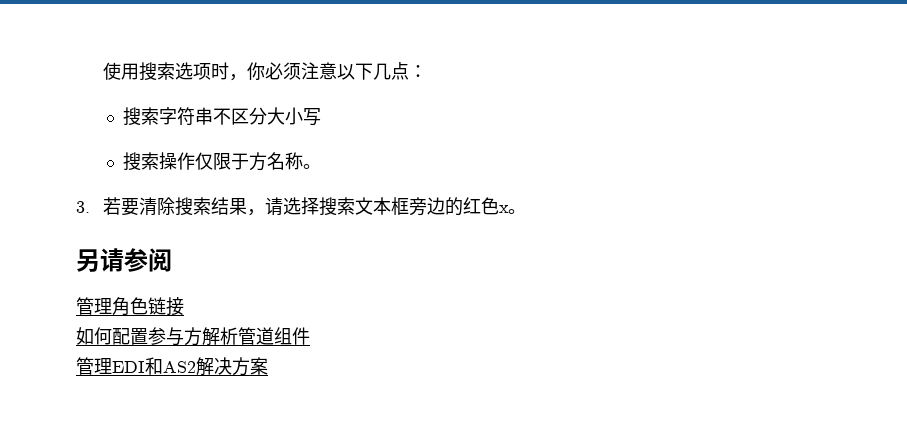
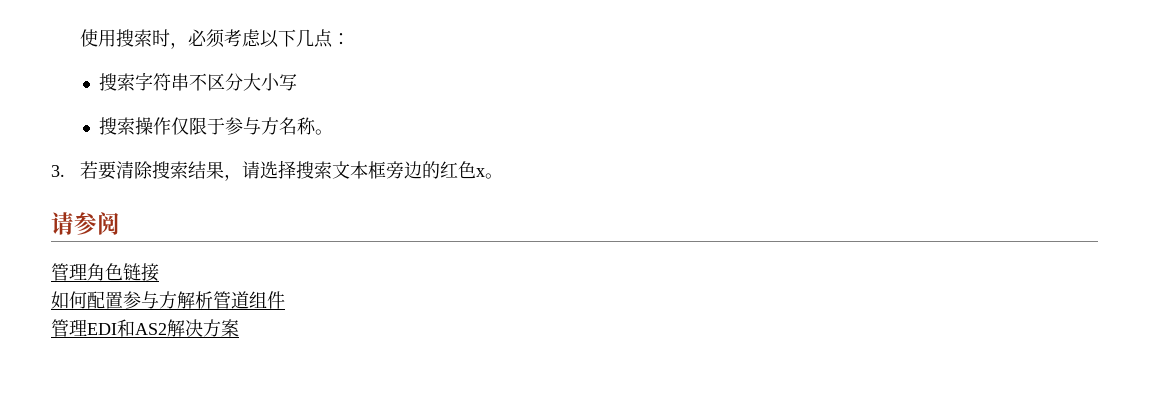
[174,62,337,81] 选项时，你必须注意 -> [151,29,261,49] 时，必须考虑
(249, 161) none -> [225,117,262,135] 参与
[76,249,100,272] 另 -> (503, 176) none

